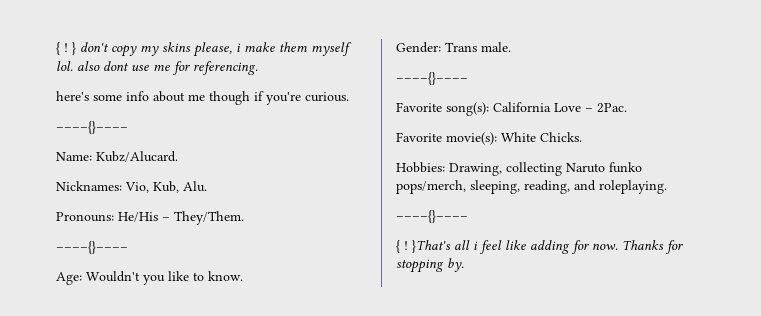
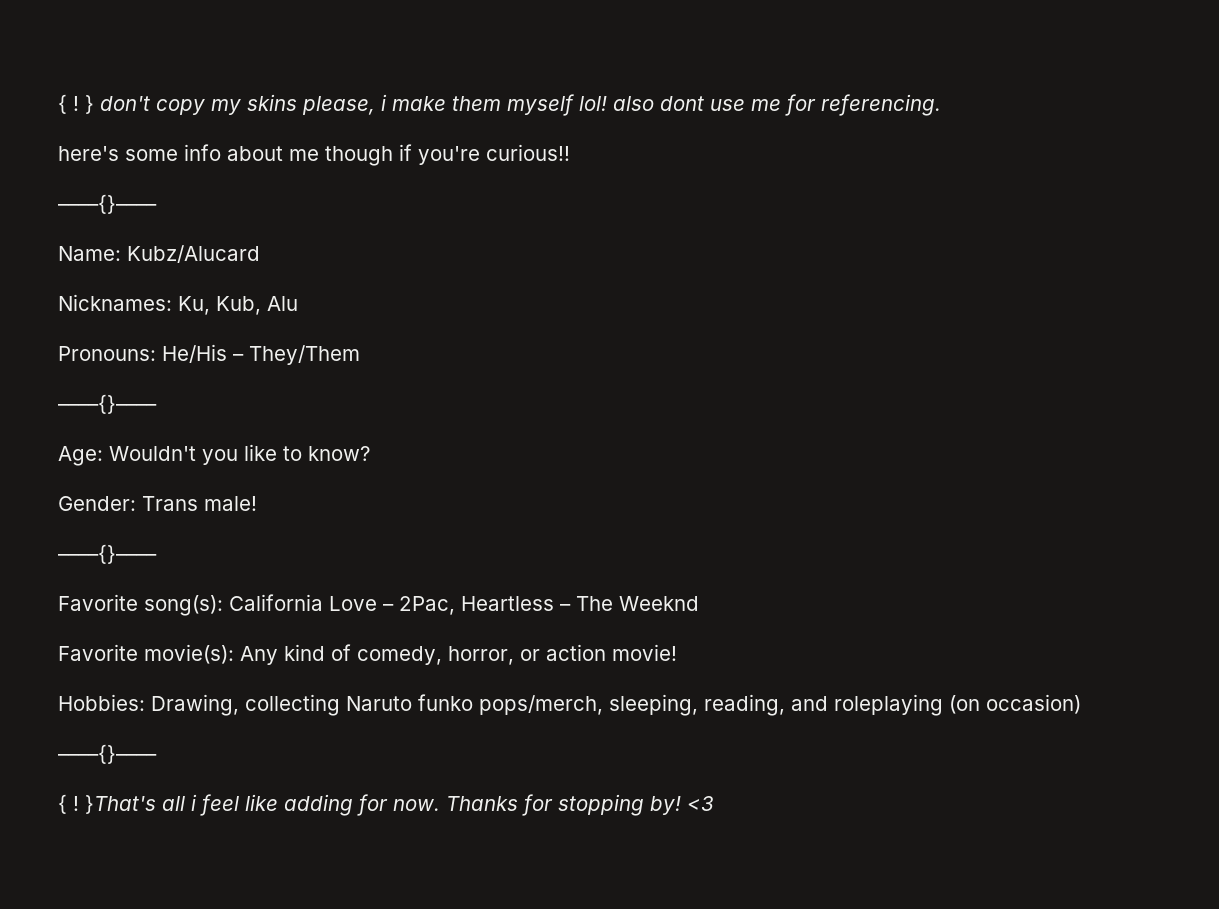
[56,61,73,71] lol. -> [579,96,607,111] lol!
[305,92,349,102] curious. -> [486,144,570,161] curious!!
[96,151,178,162] Kubz/Alucard. -> [127,245,260,263] Kubz/Alucard
[125,181,207,193] Vio, Kub, Alu. -> [178,296,298,315] Ku, Kub, Alu
[174,211,244,225] They/Them. -> [249,345,360,365] They/Them
[208,271,243,281] know. -> [308,446,370,461] know?
[481,42,511,52] male. -> [204,496,257,511] male!
[597,103,627,113] [396,132,582,145] 2Pac. // Favorite movie(s): White Chicks. -> [399,596,699,615] [58,644,677,665] 2Pac, Heartless – The Weeknd // Favorite movie(s): Any kind of comedy, horror, or action movie!
[599,180,667,194] roleplaying. -> [834,694,1081,716] roleplaying (on occasion)
[447,258,464,272] by. -> [650,796,714,815] by! <3

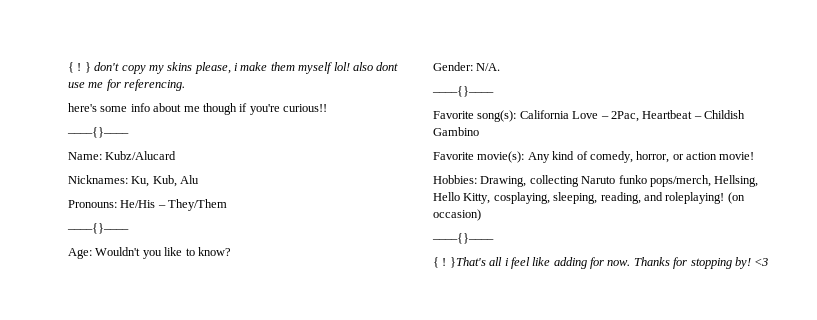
[142,496,257,511] Trans male! -> [476,63,501,71] N/A.
[461,596,699,611] Heartless – The Weeknd -> [642,110,745,119] [433,127,479,136] Heartbeat – Childish Gambino
(603, 705) none -> [714,175,759,187] [433,192,550,204] Hellsing, Hello Kitty, cosplaying,
[834,694,943,716] roleplaying -> [665,192,725,204] roleplaying!

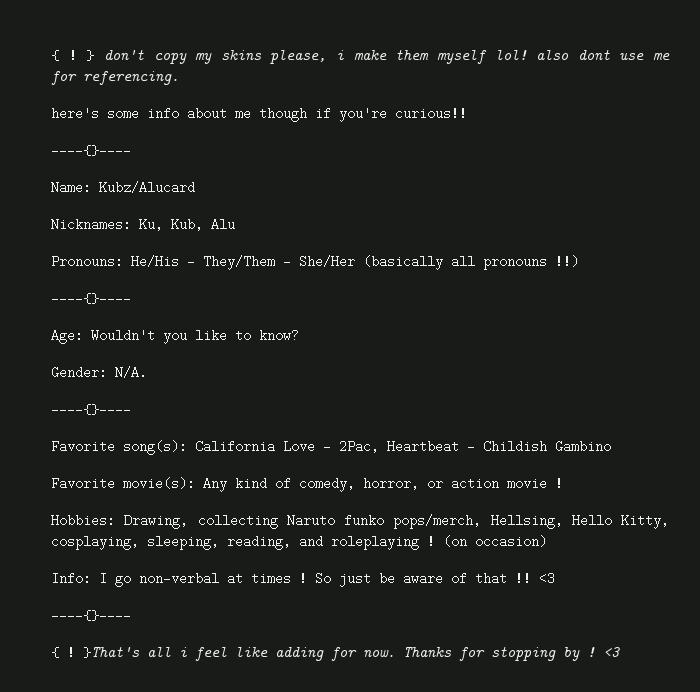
(228, 205) none -> [283,255,579,270] – She/Her (basically all pronouns !!)
[719,152,755,160] movie! -> [507,477,563,490] movie !
[665,192,725,204] roleplaying! -> [331,535,435,550] roleplaying !
(481, 215) none -> [51,572,555,587] // Info: I go non-verbal at times ! So just be aware of that !! <3
[734,257,751,269] by! -> [563,647,595,661] by !

